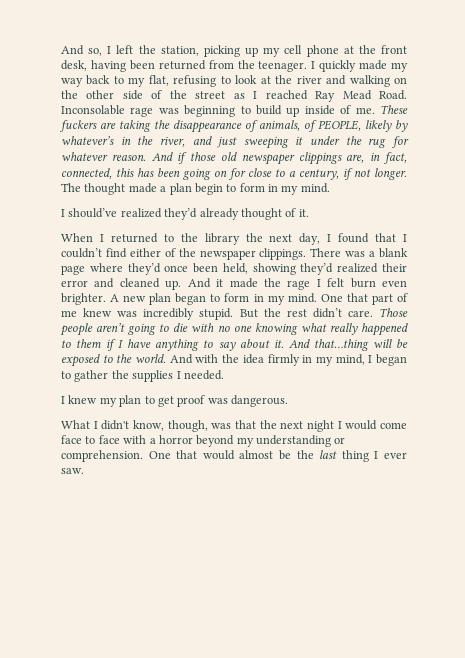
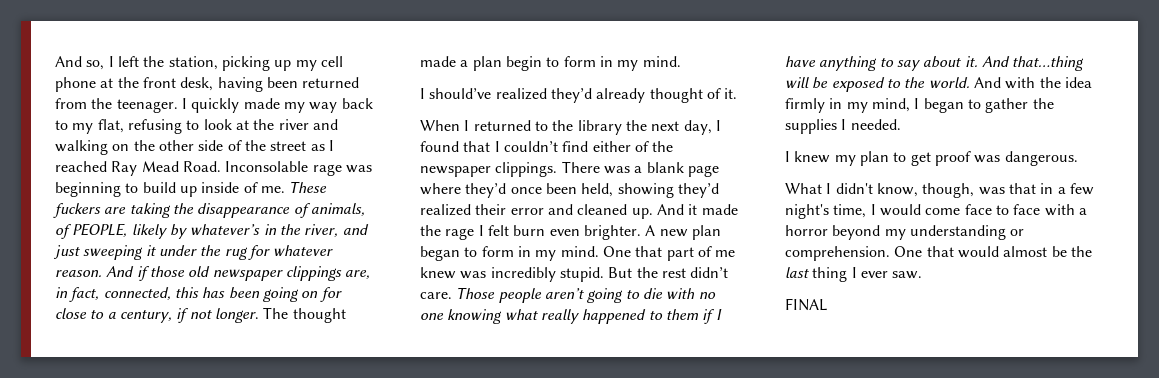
[259,420,334,432] the next night -> [1040,183,1094,195] [785,204,867,219] in a few night's time,
(84, 471) none -> [785,298,827,311] // FINAL

